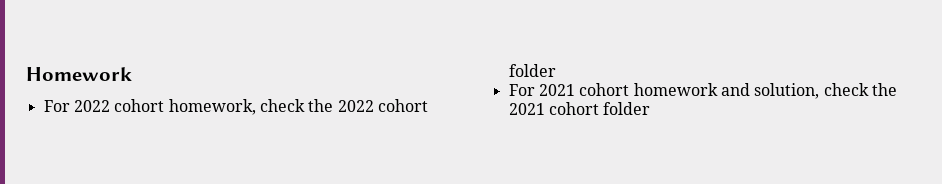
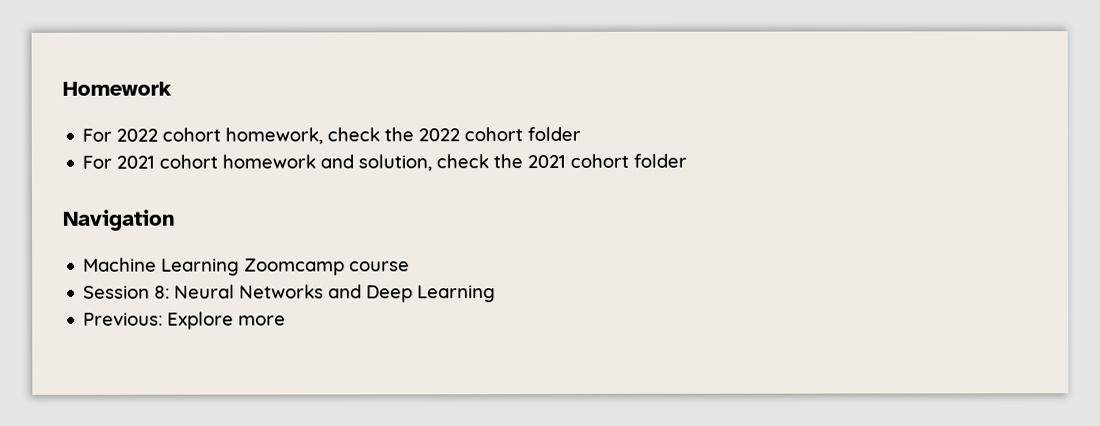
(651, 108) none -> [62,209,176,231] [83,257,411,276] [83,284,497,303] [83,311,287,330] // Navigation // Machine Learning Zoomcamp course // Session 8: Neural Networks and Deep Learning // Previous: Explore more

